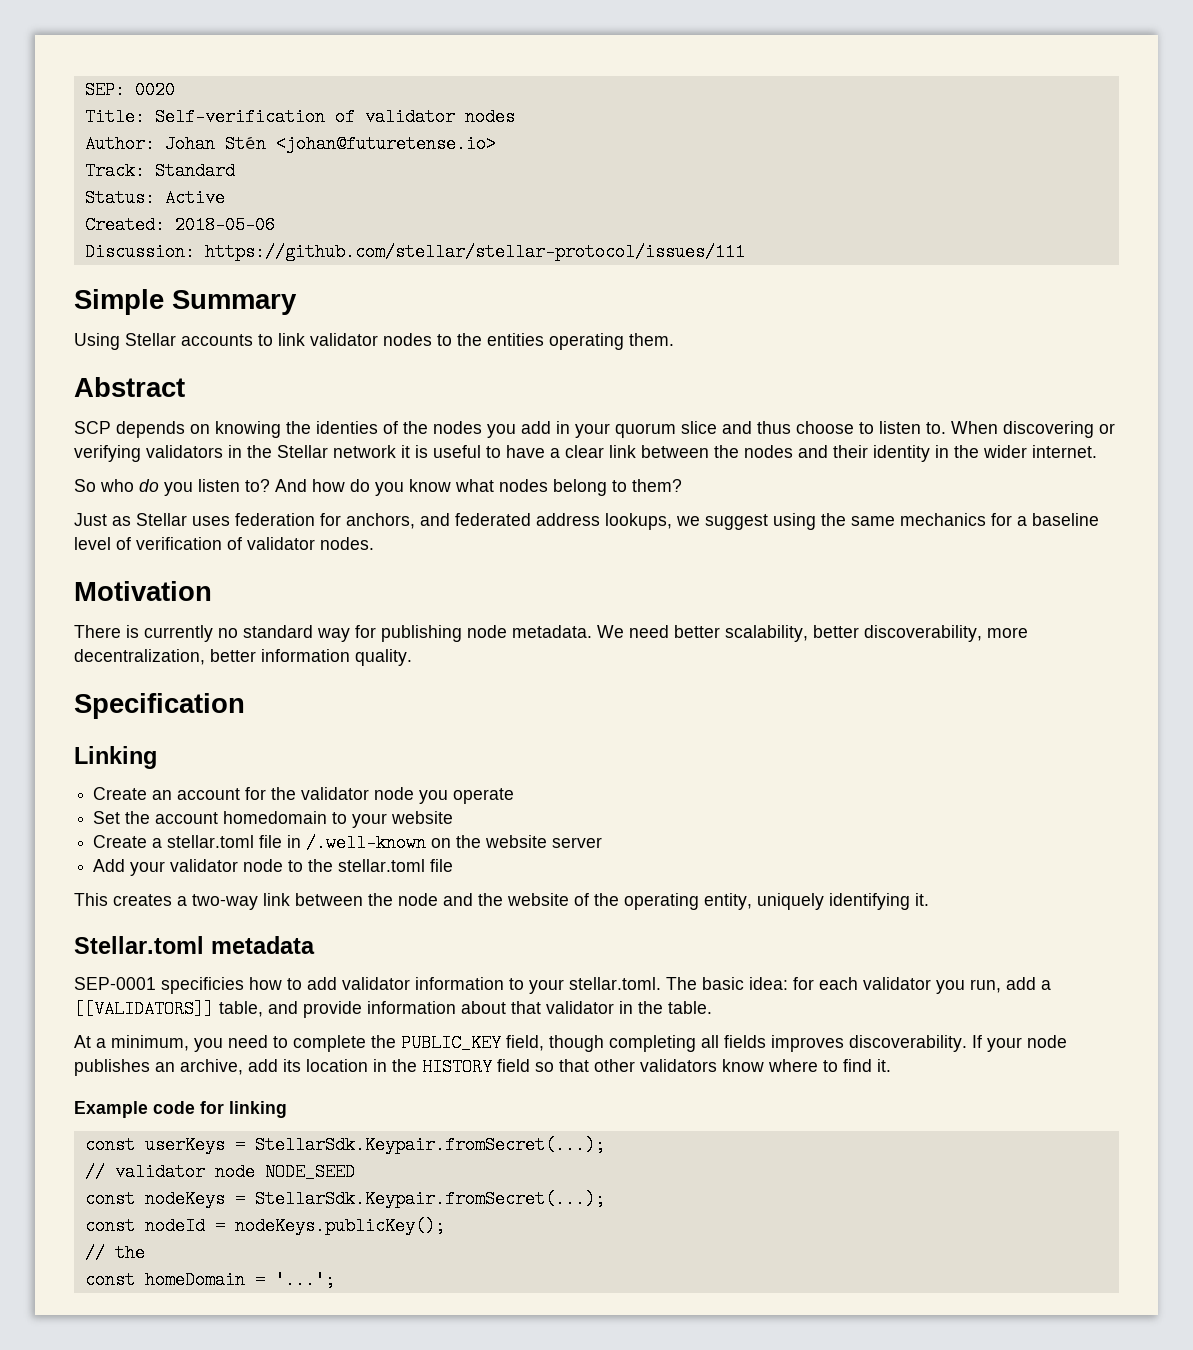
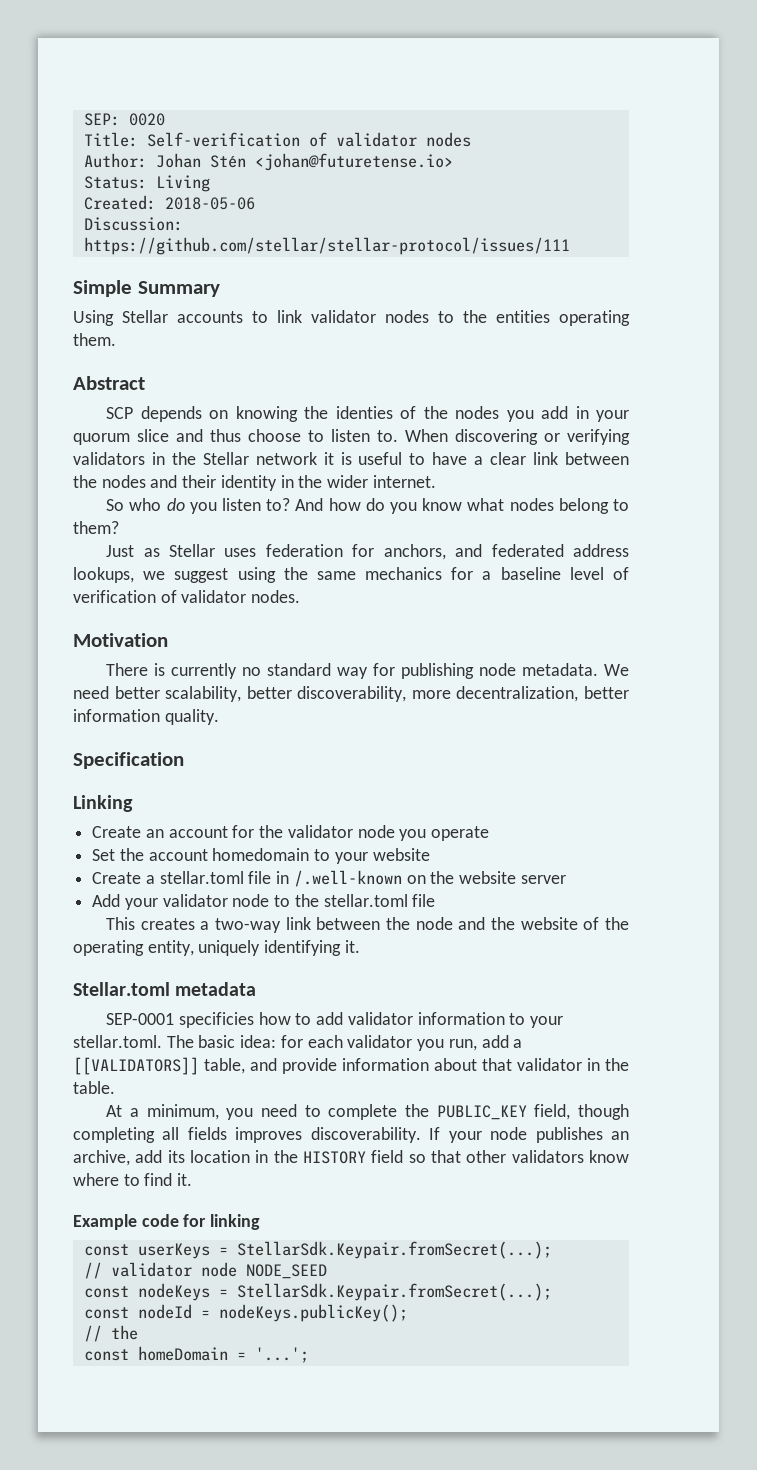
[84,162,235,180] // Track: Standard -> (453, 162) none
[164,189,225,207] Active -> [155,175,210,192] Living

